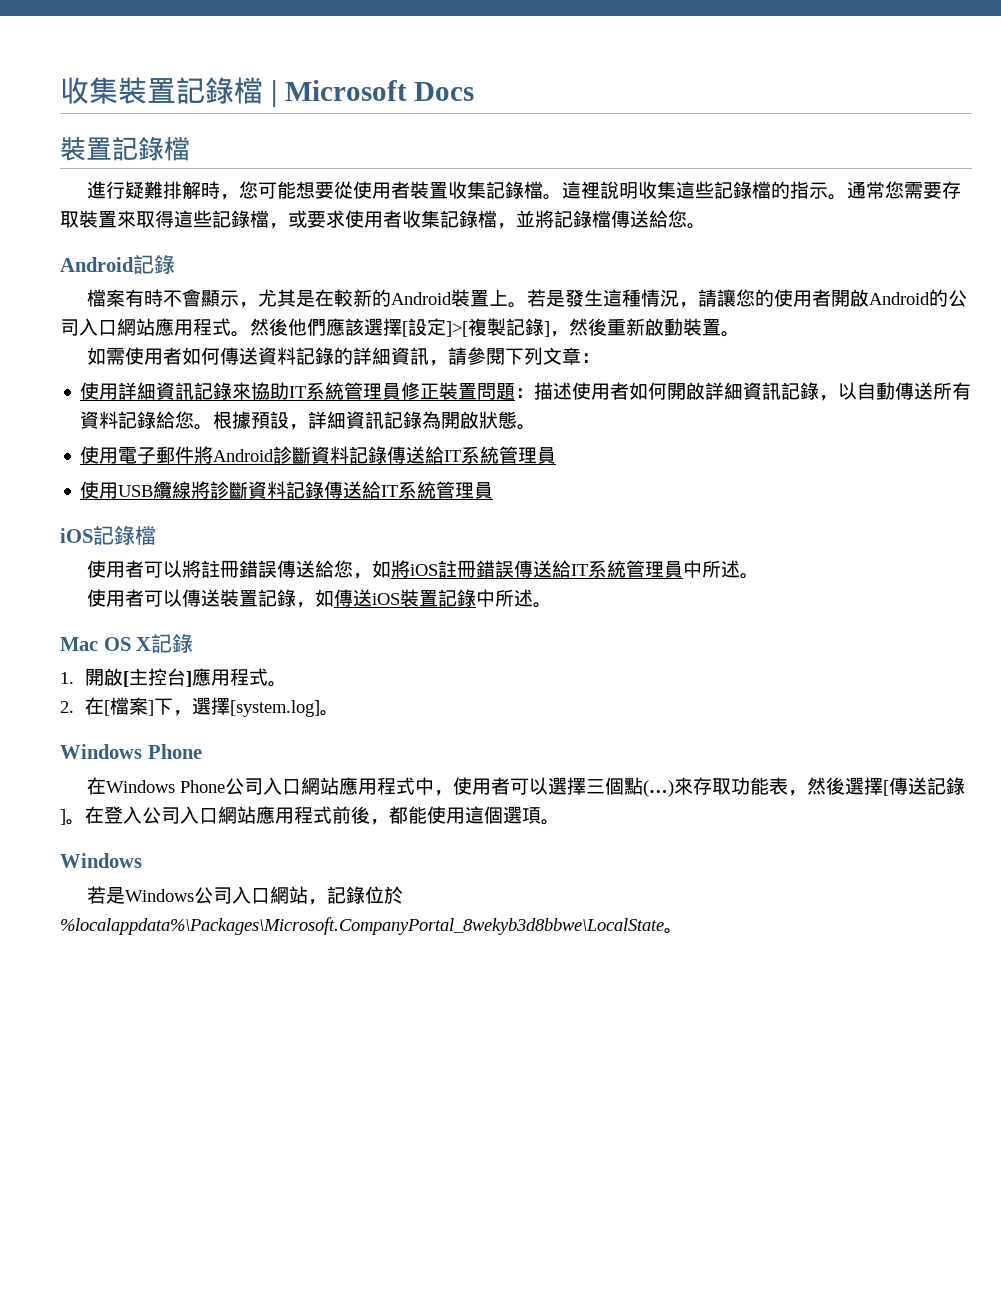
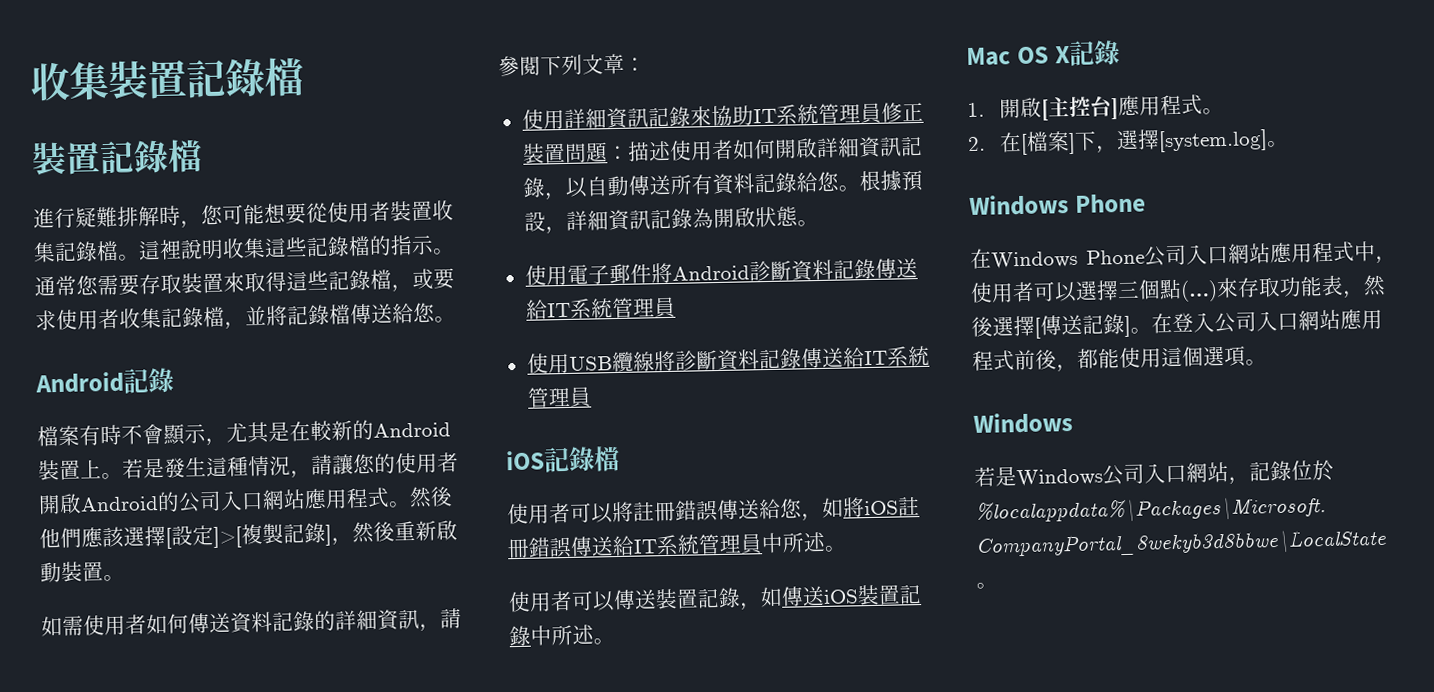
[270,80,475,107] | Microsoft Docs -> (304, 77) none

